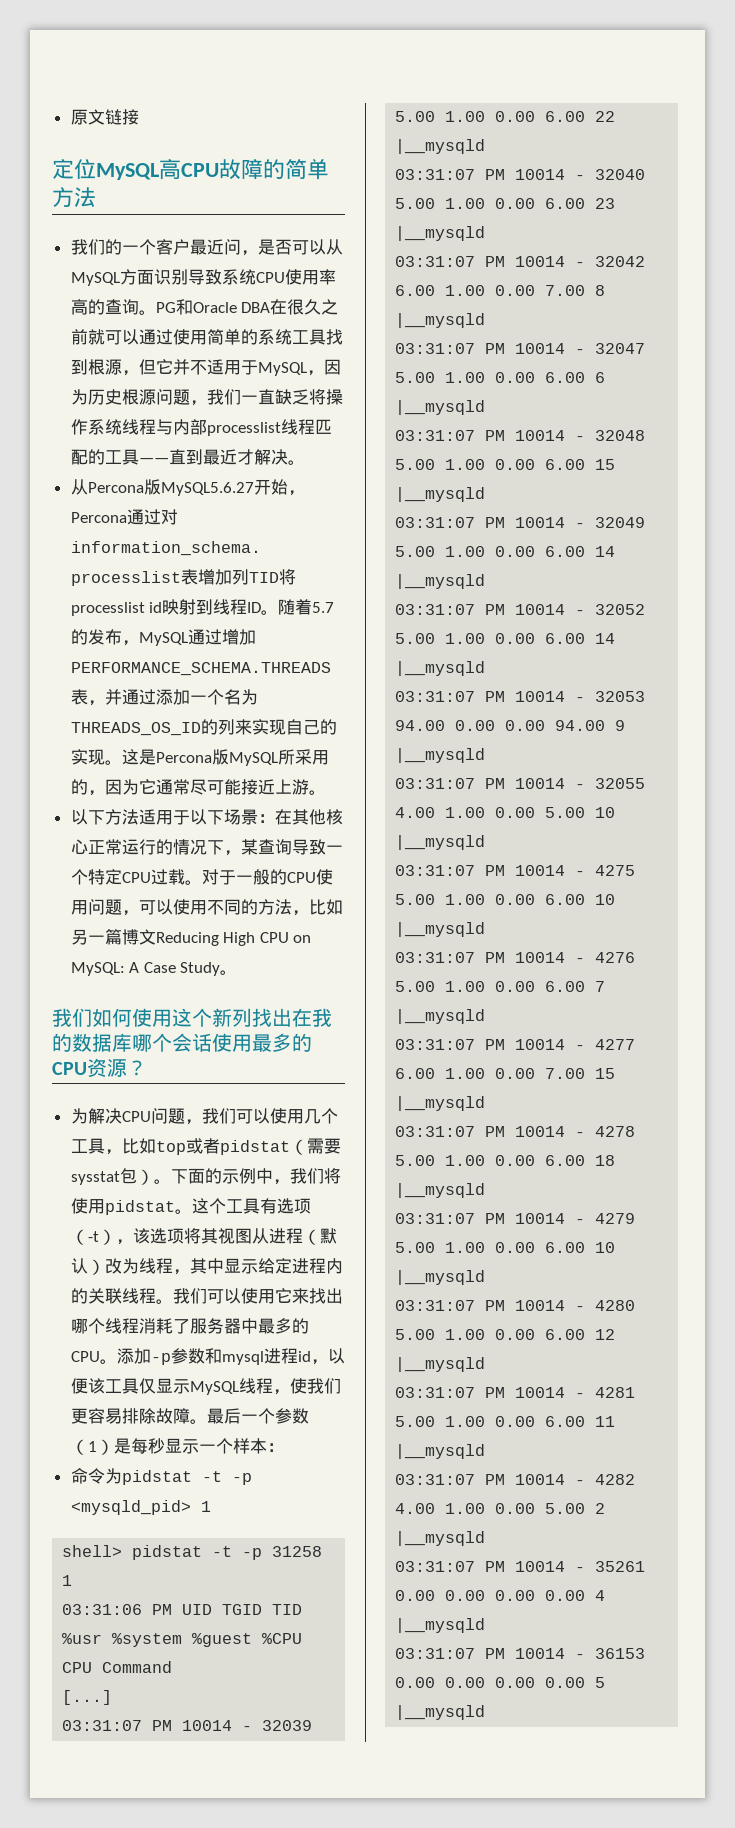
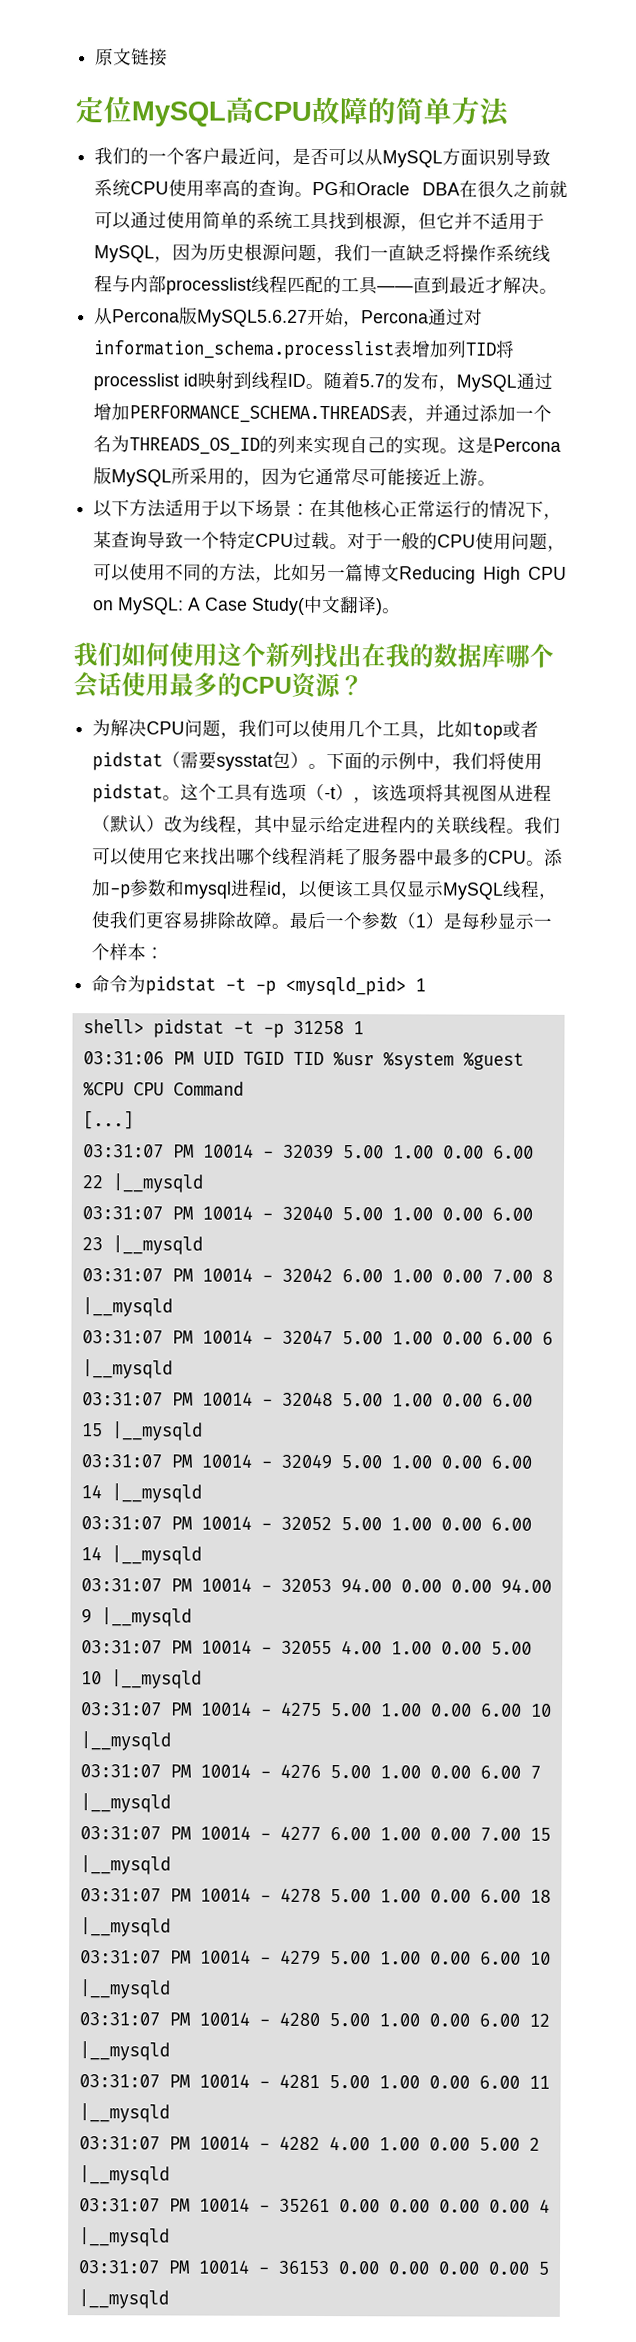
[180,962,221,976] Study -> [252,595,384,616] Study(中文翻译)

